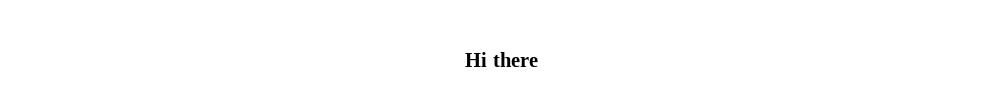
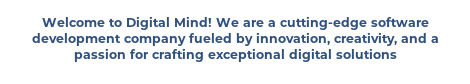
[465,52,538,67] Hi there -> [41,16,429,30] [31,32,439,46] [73,48,397,62] Welcome to Digital Mind! We are a cutting-edge software development company fueled by innovation, creativity, and a passion for crafting exceptional digital solutions

